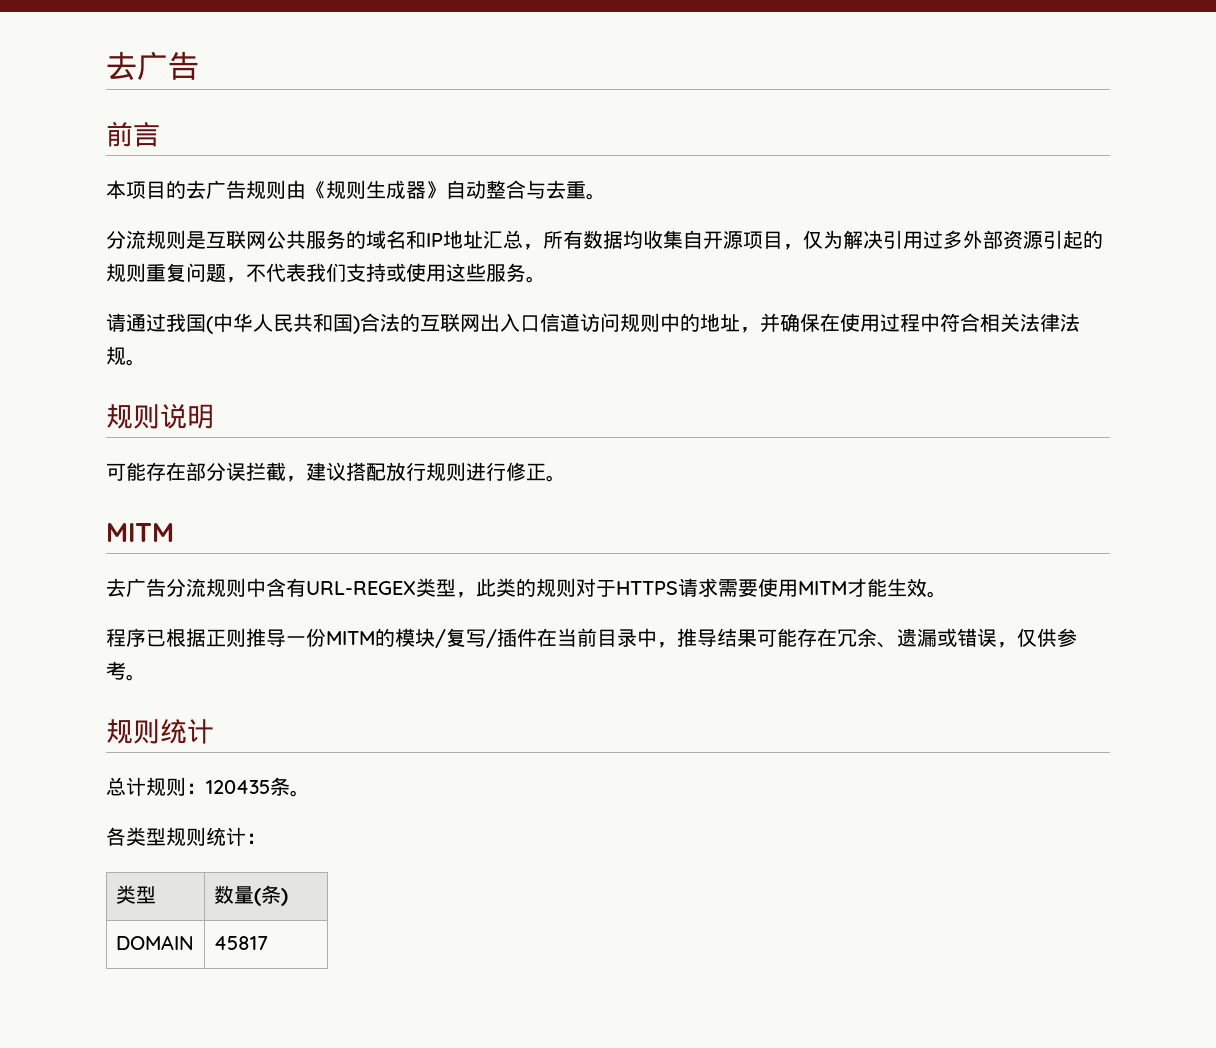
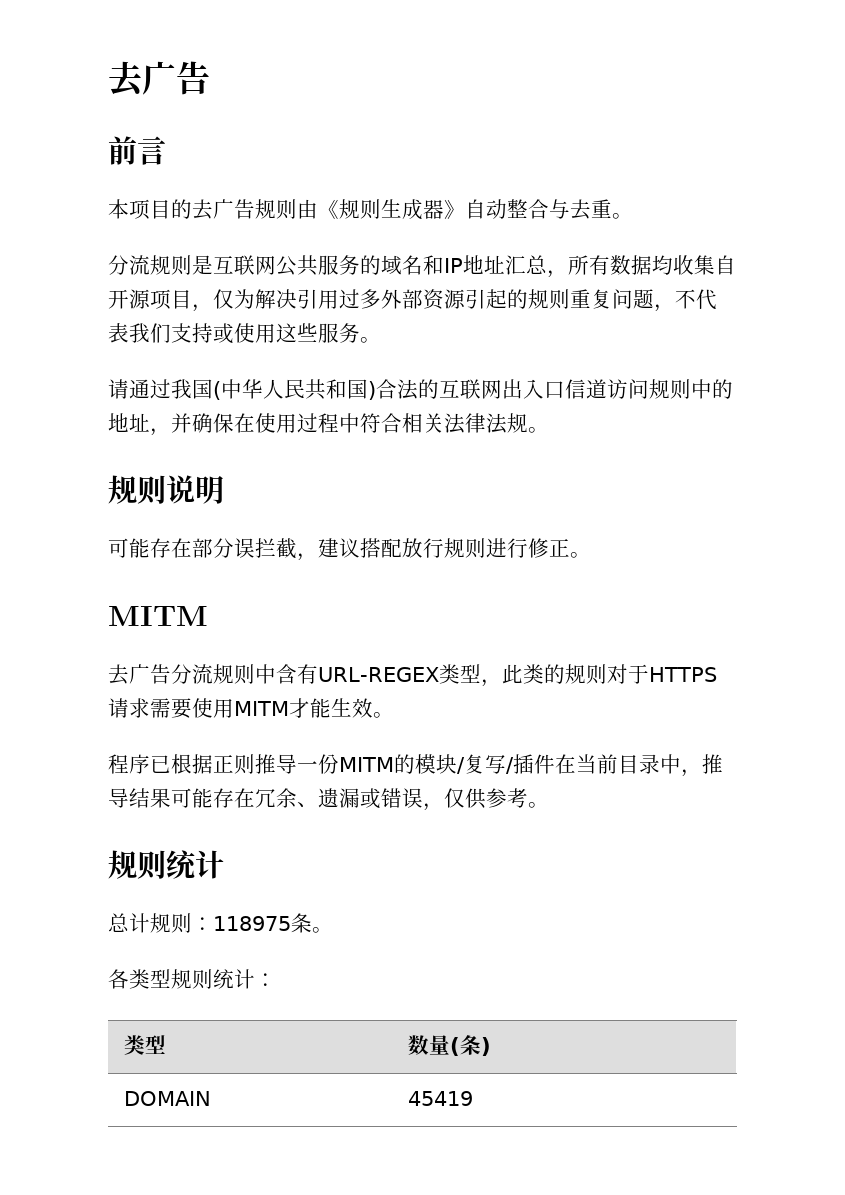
[206,780,270,794] 120435 -> [213,916,291,931] 118975
[213,936,268,950] 45817 -> [408,1091,474,1106] 45419

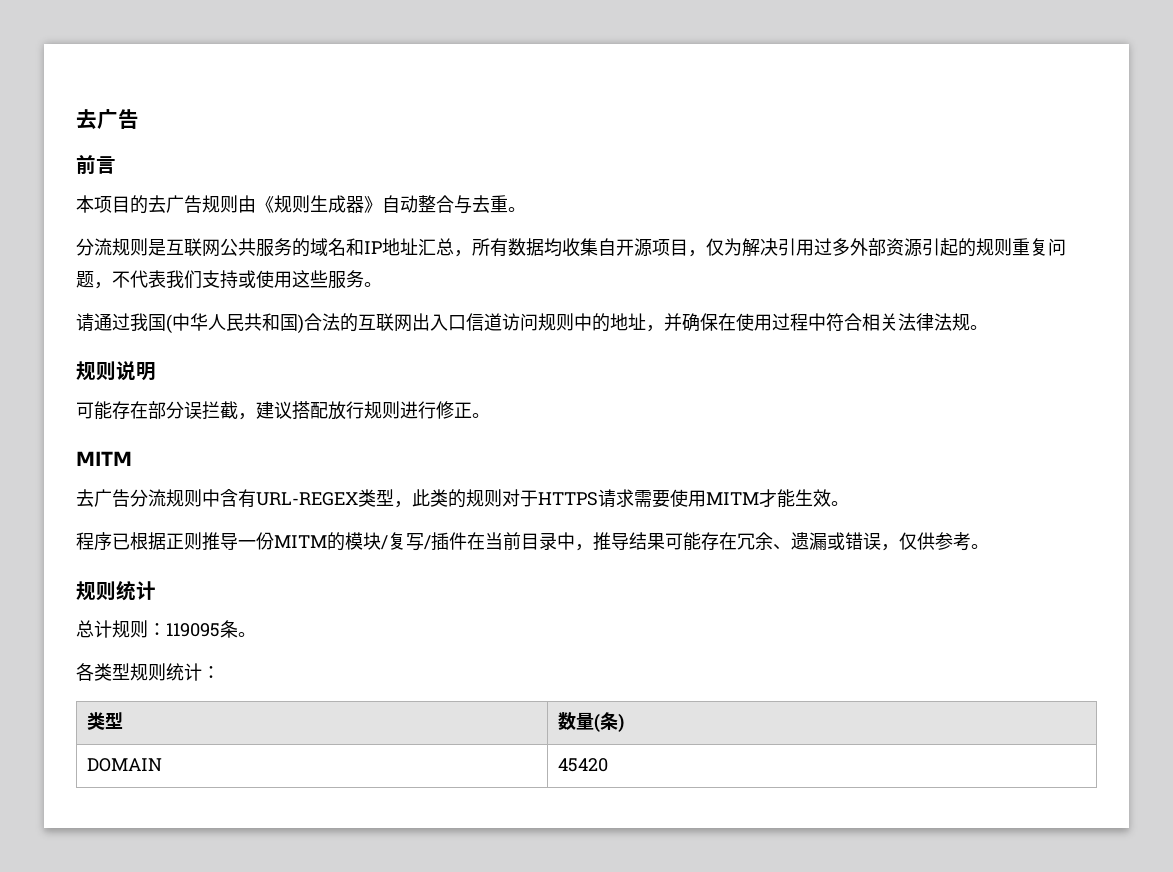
[213,916,291,931] 118975 -> [166,623,220,637] 119095
[408,1091,474,1106] 45419 -> [558,758,609,772] 45420

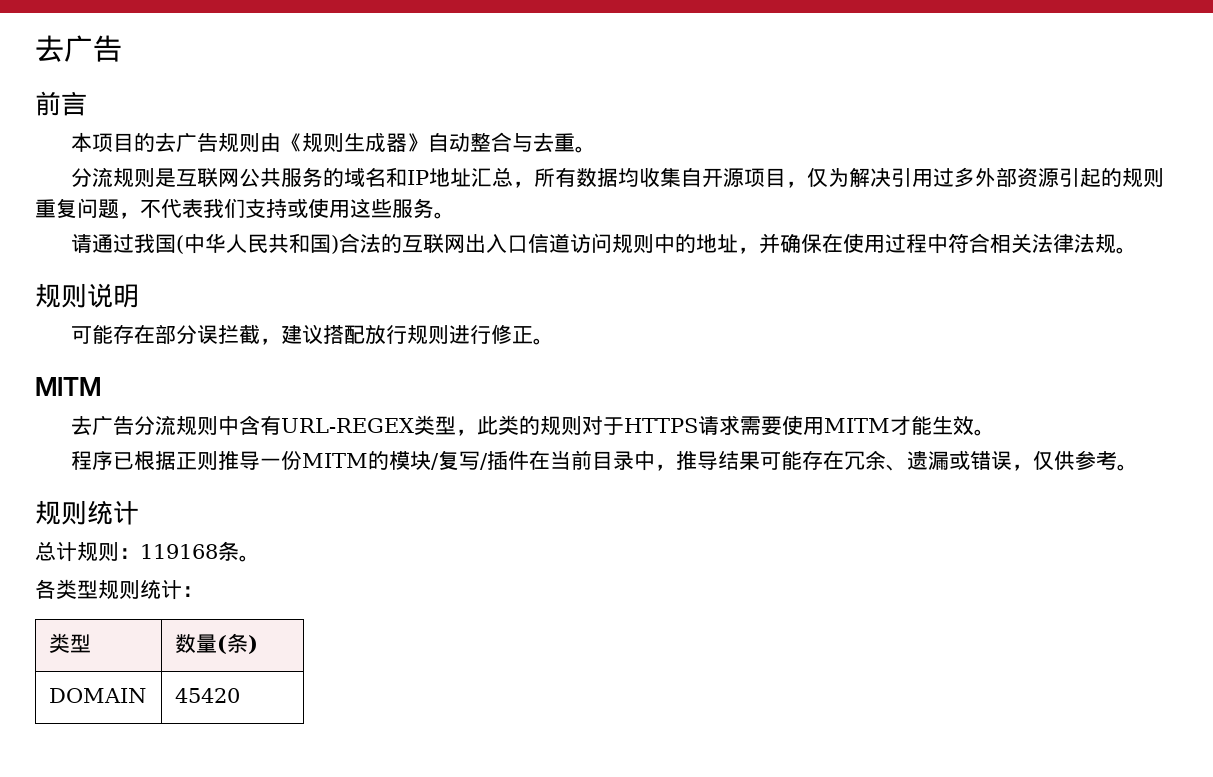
[166,623,220,637] 119095 -> [140,544,218,559] 119168

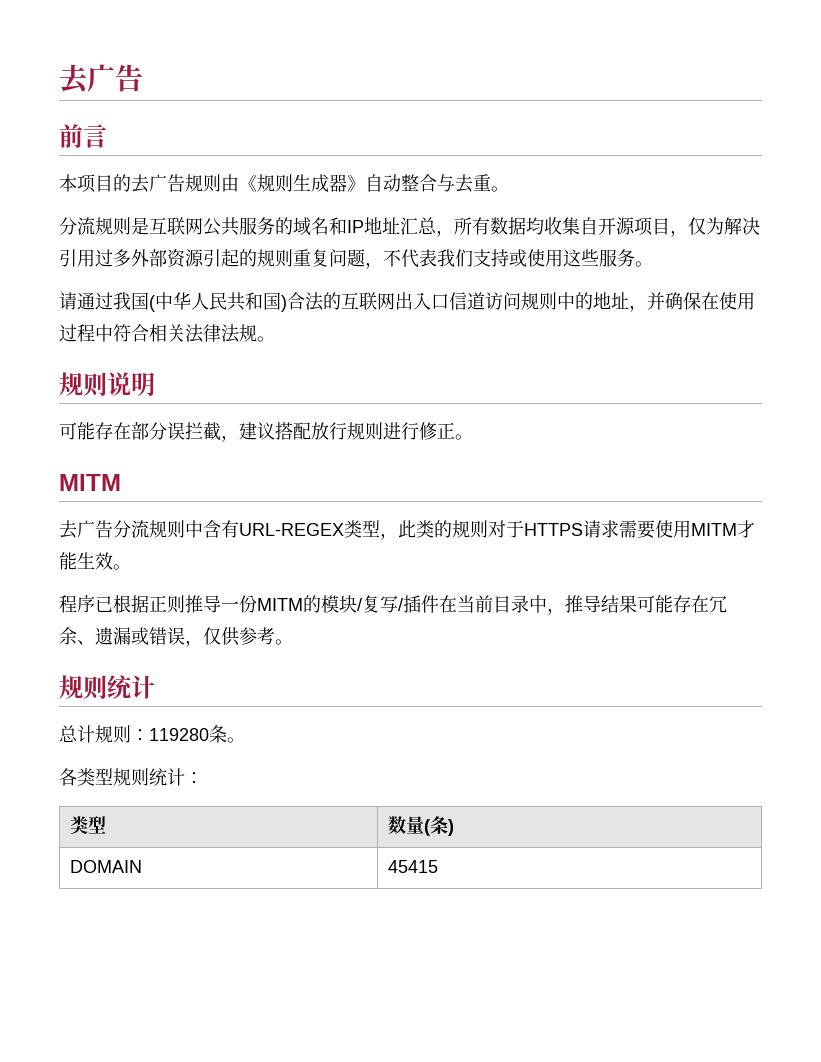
[140,544,218,559] 119168 -> [149,728,209,741] 119280
[175,688,241,703] 45420 -> [387,860,438,873] 45415

